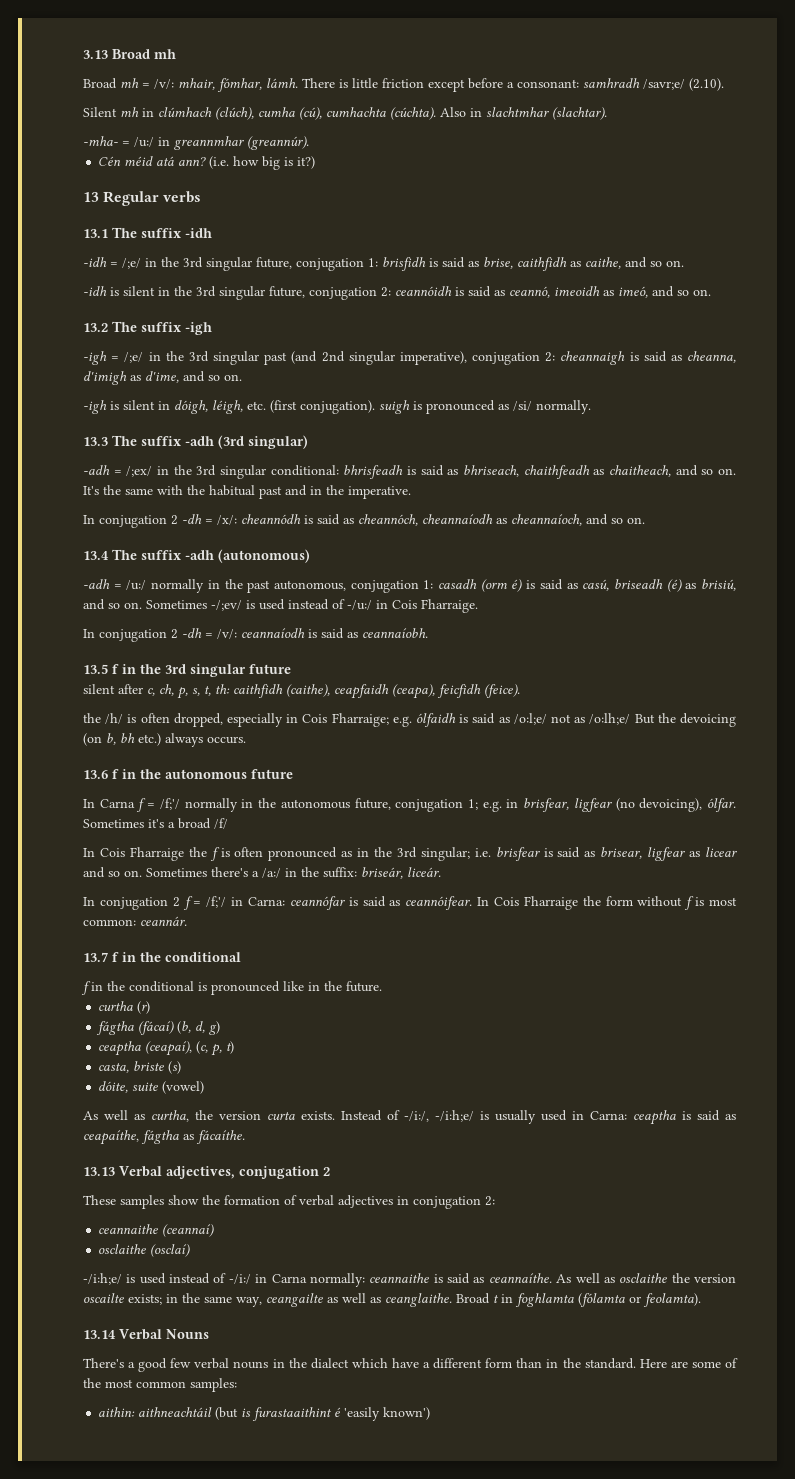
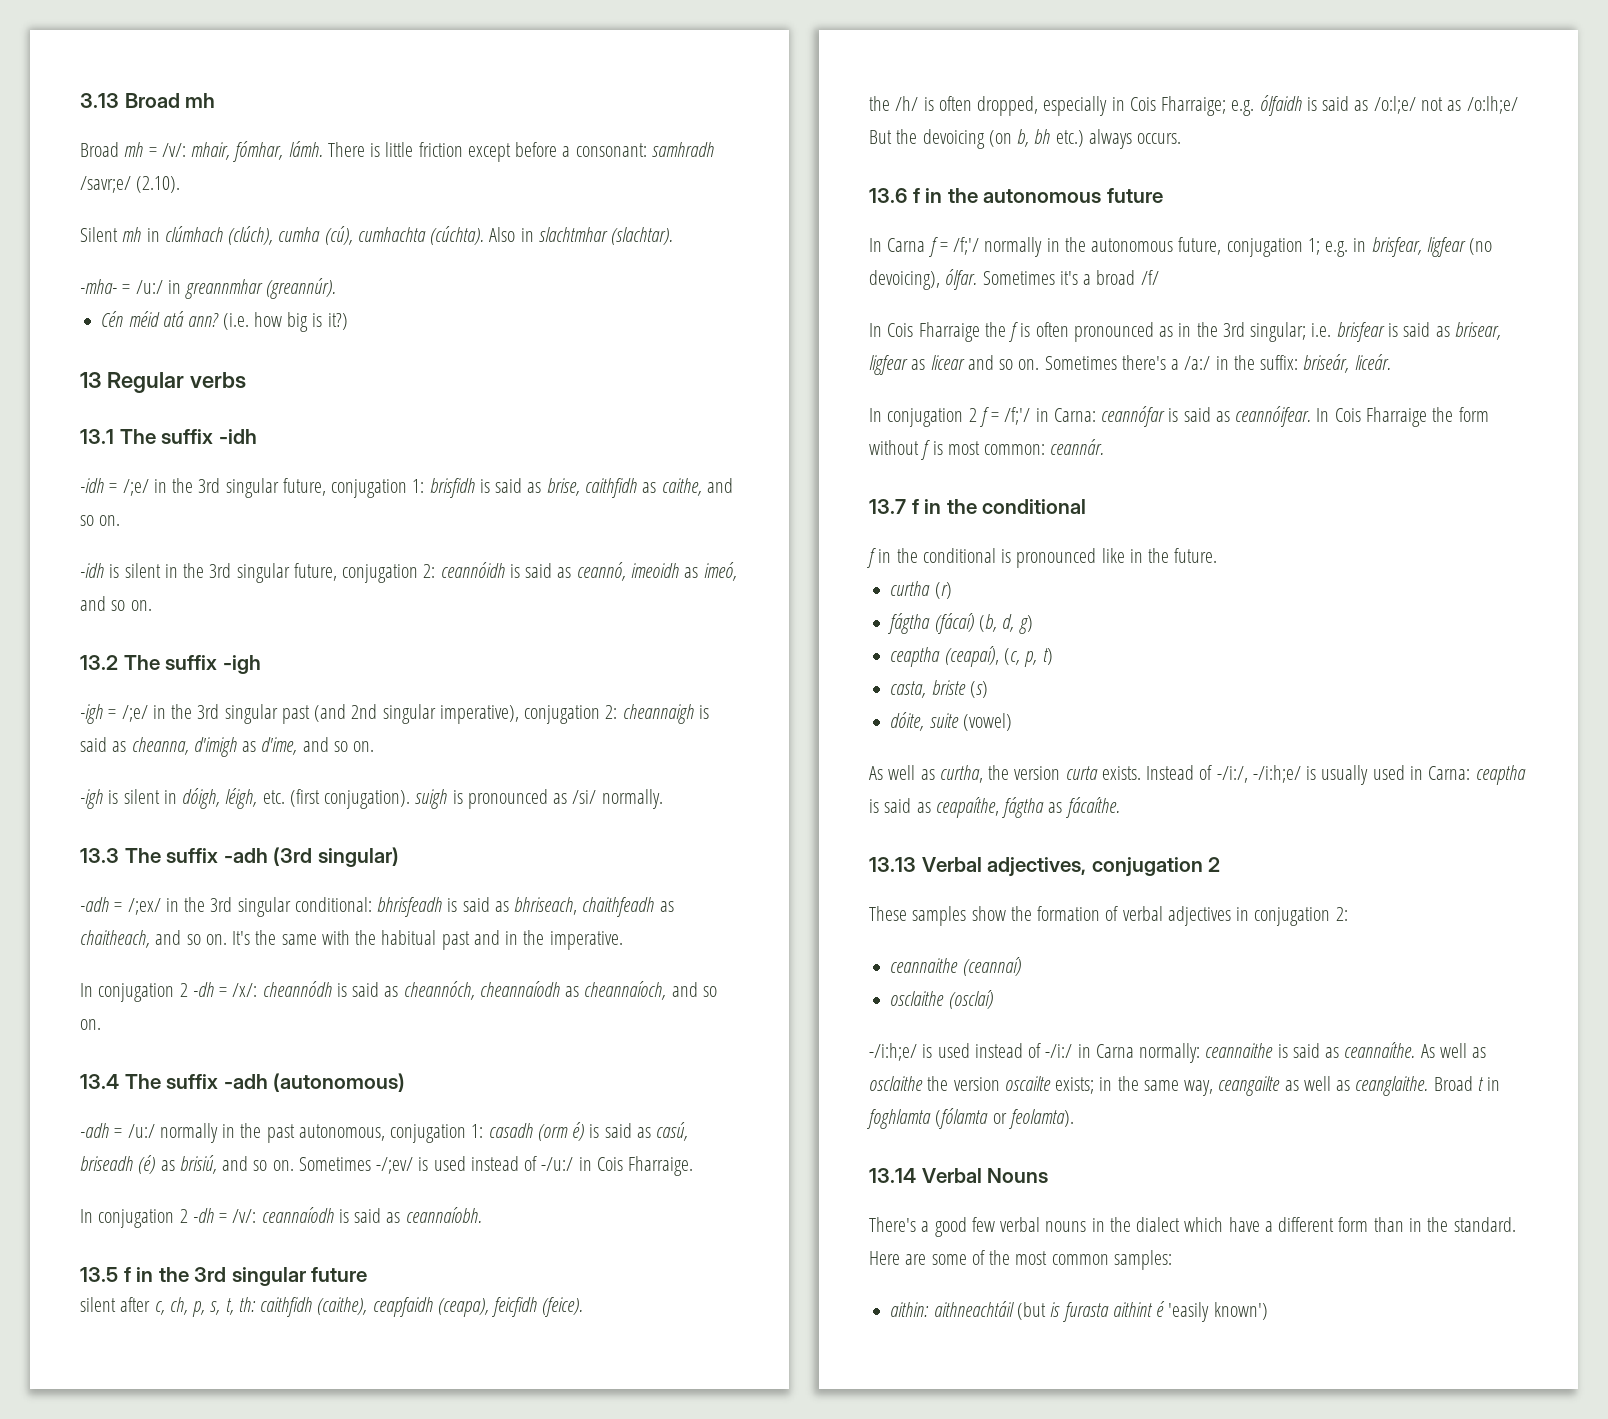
[252,1407,333,1421] furastaaithint -> [1062,1302,1153,1322] furasta aithint

